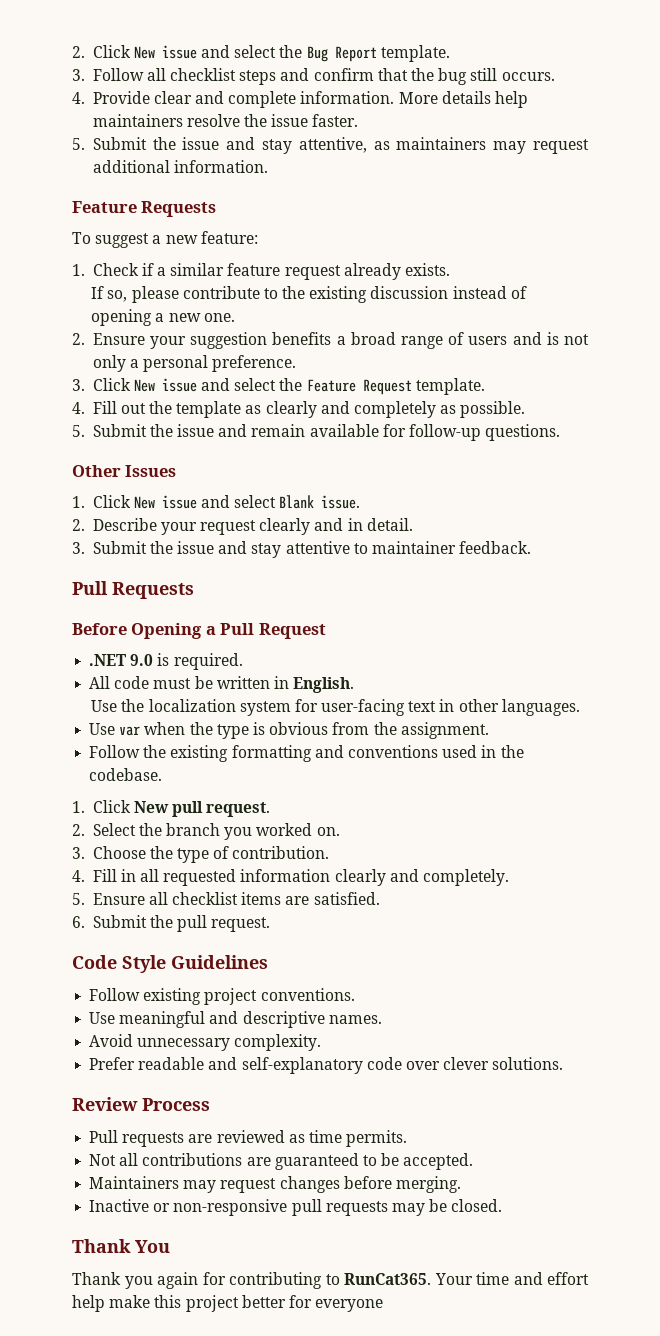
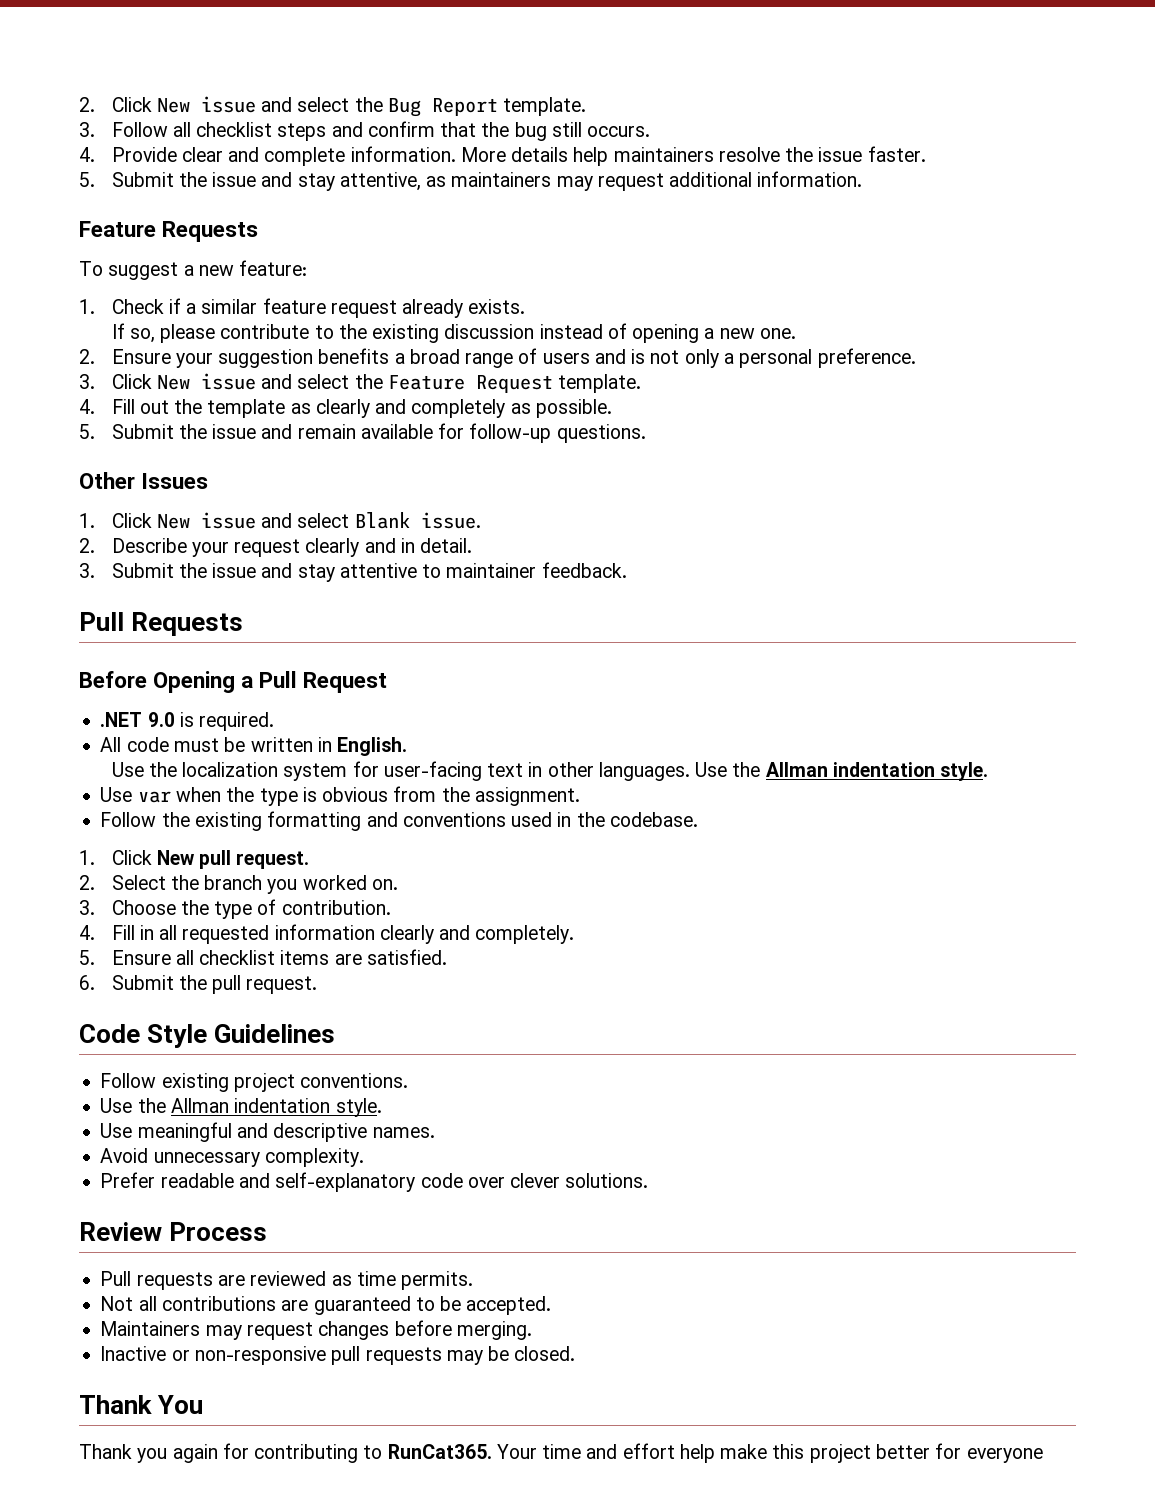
(580, 707) none -> [695,762,989,781] Use the Allman indentation style.
(355, 994) none -> [100,1098,382,1117] // Use the Allman indentation style.

